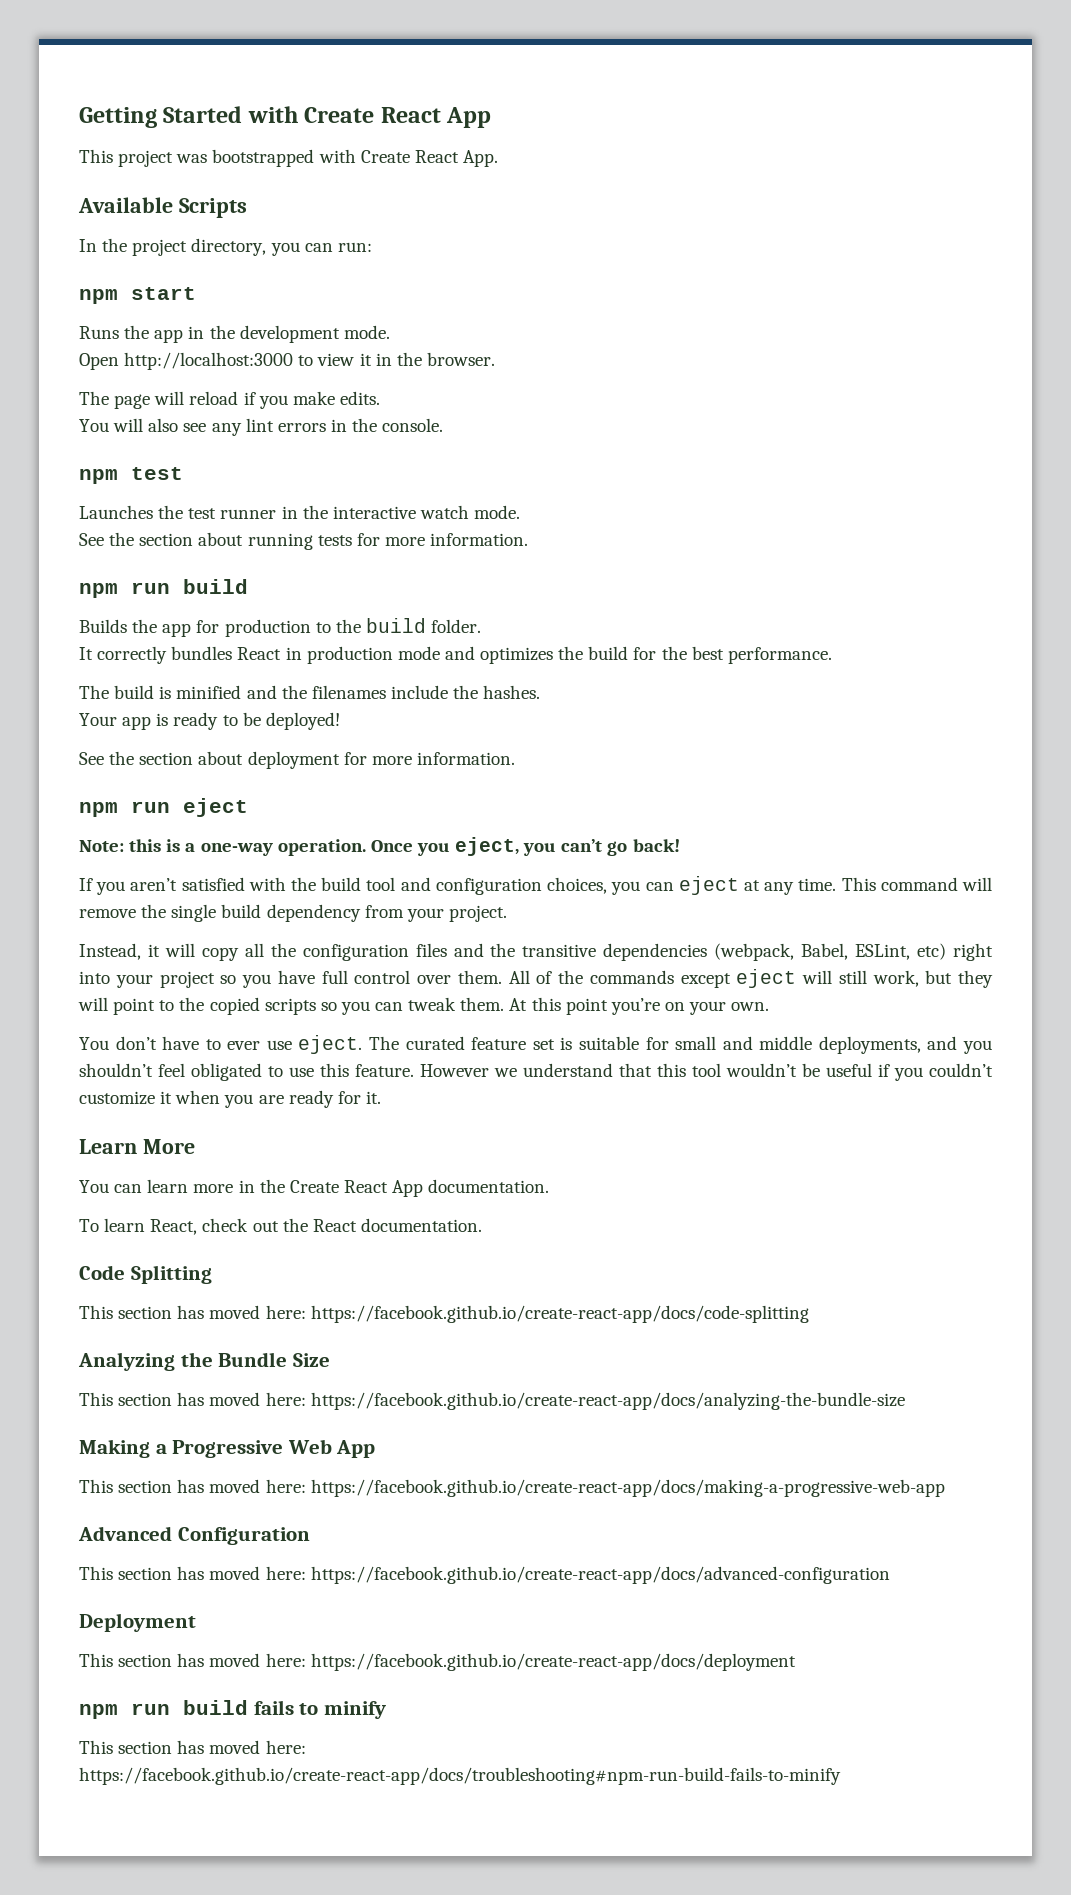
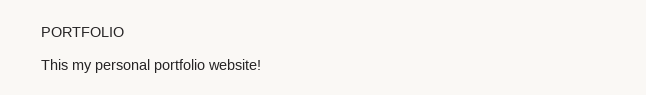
[79,106,492,128] [79,149,498,167] [78,197,247,218] [79,238,372,256] [79,287,196,304] [79,325,390,343] [79,352,495,370] [79,391,380,409] [79,418,444,436] [79,467,183,484] [79,505,521,519] [79,532,529,550] [79,579,248,598] [79,618,482,637] [79,646,832,664] [79,685,541,699] [79,712,340,730] [79,751,515,769] [79,798,248,817] [79,837,680,856] [79,876,993,895] [79,904,507,922] [79,943,993,961] [79,969,993,988] [78,997,770,1015] [79,1035,992,1054] [79,1063,993,1081] [79,1090,381,1108] [79,1139,195,1154] [79,1179,550,1197] [79,1218,482,1235] [79,1265,212,1284] [79,1305,809,1323] [78,1352,330,1371] [79,1392,905,1410] [79,1439,376,1458] [79,1479,945,1497] [78,1526,310,1545] [79,1566,890,1584] [79,1613,196,1632] [79,1653,796,1671] [79,1700,386,1719] [79,1740,306,1754] [79,1767,841,1785] Getting Started with Create React App // This project was bootstrapped with Create React App. // Available Scripts // In the project directory, you can run: // npm start // Runs the app in the development mode. // Open http://localhost:3000 to view it in the browser. // The page will reload if you make edits. // You will also see any lint errors in the console. // npm test // Launches the test runner in the interactive watch mode. // See the section about running tests for more information. // npm run build // Builds the app for production to the build folder. // It correctly bundles React in production mode and optimizes the build for the best performance. // The build is minified and the filenames include the hashes. // Your app is ready to be deployed! // See the section about deployment for more information. // npm run eject // Note: this is a one-way operation. Once you eject, you can’t go back! // If you aren’t satisfied with the build tool and configuration choices, you can eject at any time. This command will remove the single build dependency from your project. // Instead, it will copy all the configuration files and the transitive dependencies (webpack, Babel, ESLint, etc) right into your project so you have full control over them. All of the commands except eject will still work, but they will point to the copied scripts so you can tweak them. At this point you’re on your own. // You don’t have to ever use eject. The curated feature set is suitable for small and middle deployments, and you shouldn’t feel obligated to use this feature. However we understand that this tool wouldn’t be useful if you couldn’t customize it when you are ready for it. // Learn More // You can learn more in the Create React App documentation. // To learn React, check out the React documentation. // Code Splitting // This section has moved here: https://facebook.github.io/create-react-app/docs/code-splitting // Analyzing the Bundle Size // This section has moved here: https://facebook.github.io/create-react-app/docs/analyzing-the-bundle-size // Making a Progressive Web App // This section has moved here: https://facebook.github.io/create-react-app/docs/making-a-progressive-web-app // Advanced Configuration // This section has moved here: https://facebook.github.io/create-react-app/docs/advanced-configuration // Deployment // This section has moved here: https://facebook.github.io/create-react-app/docs/deployment // npm run build fails to minify // This section has moved here: https://facebook.github.io/create-react-app/docs/troubleshooting#npm-run-build-fails-to-minify -> [41,27,124,37] [41,59,261,73] PORTFOLIO // This my personal portfolio website!

